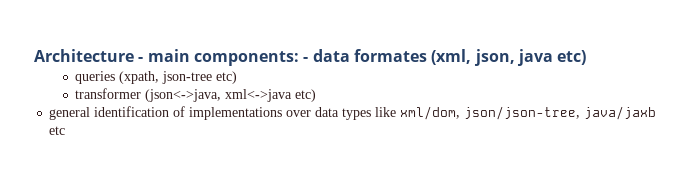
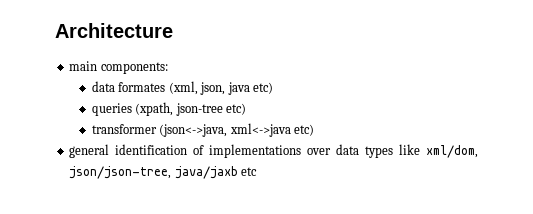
[138,57,144,62] - -> (173, 30) //
[303,57,309,62] - -> (168, 68) //

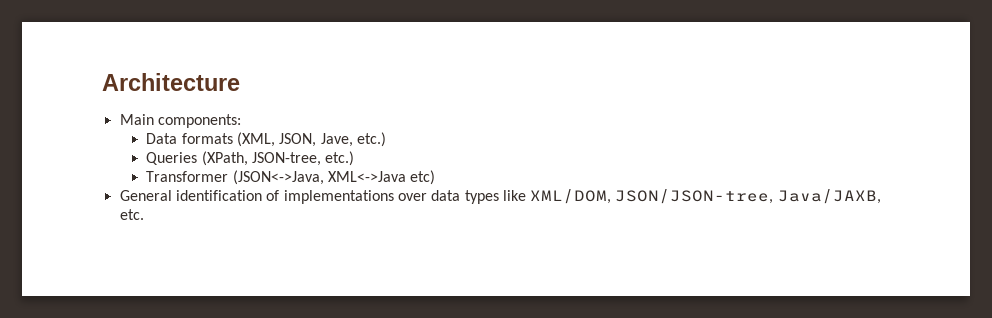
[69,61,98,71] main -> [119,114,154,125] Main
[91,81,274,95] [91,102,247,116] [91,123,315,137] [69,144,110,158] data formates (xml, json, java etc) // queries (xpath, json-tree etc) // transformer (json<->java, xml<->java etc) // general -> [146,132,386,147] [146,151,355,166] [146,170,436,185] [119,190,172,201] Data formats (XML, JSON, Jave, etc.) // Queries (XPath, JSON-tree, etc.) // Transformer (JSON<->Java, XML<->Java etc) // General
[425,145,478,158] [69,166,258,179] xml/dom, json/json-tree, java/jaxb etc -> [530,189,881,204] [119,209,144,220] XML/DOM, JSON/JSON-tree, Java/JAXB, etc.

